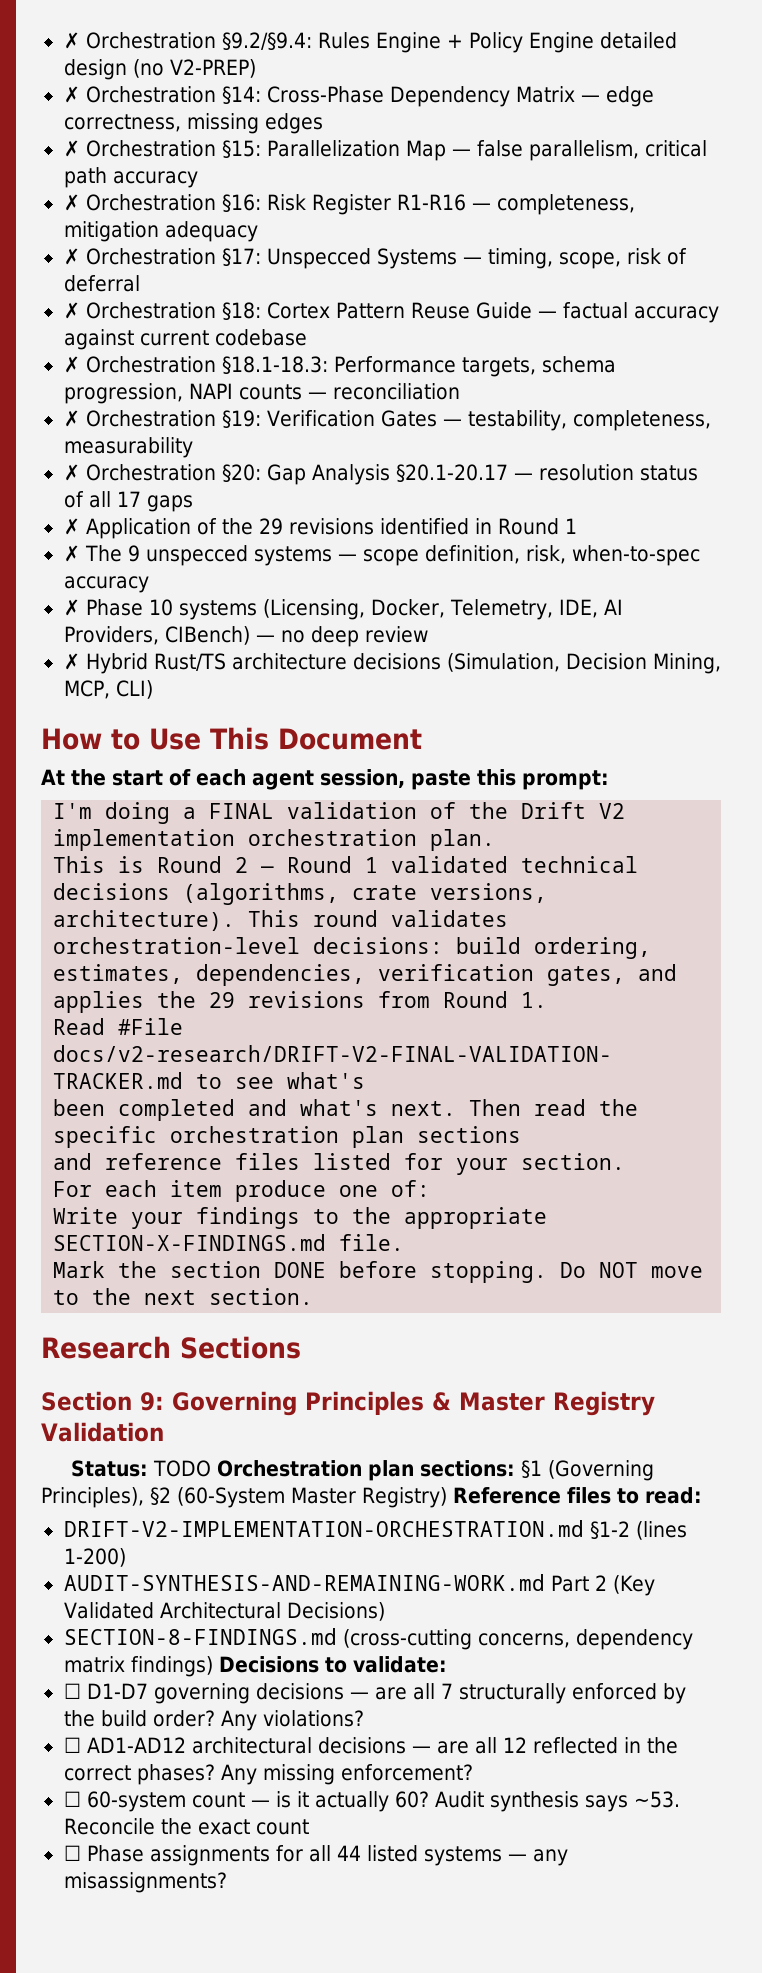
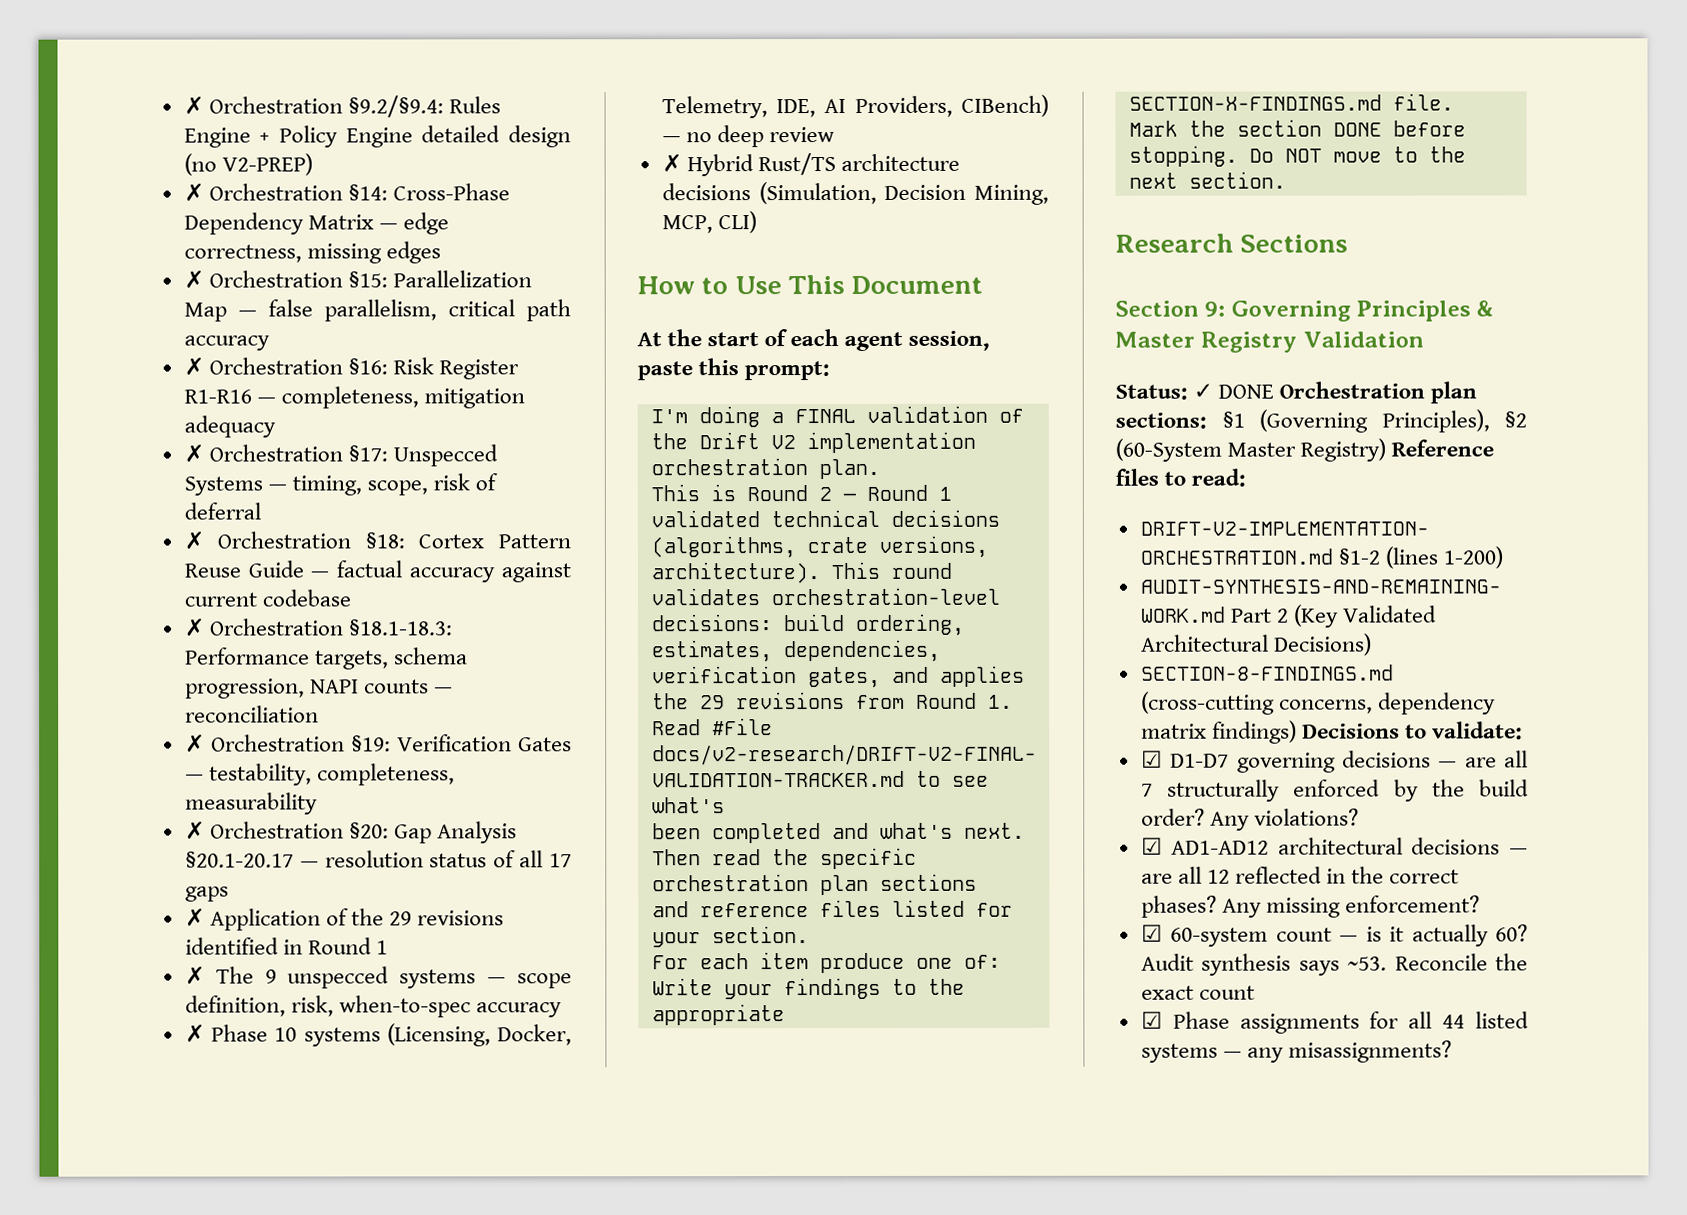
[153,1460,212,1477] TODO -> [1193,383,1275,399] ✓ DONE
[63,1683,81,1699] ☐ -> [1140,750,1163,768] ☑
[63,1737,81,1753] ☐ -> [1140,837,1163,855] ☑
[63,1791,81,1807] ☐ -> [1140,924,1163,942] ☑
[63,1845,81,1861] ☐ -> [1140,1011,1163,1029] ☑

